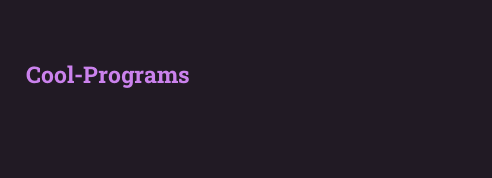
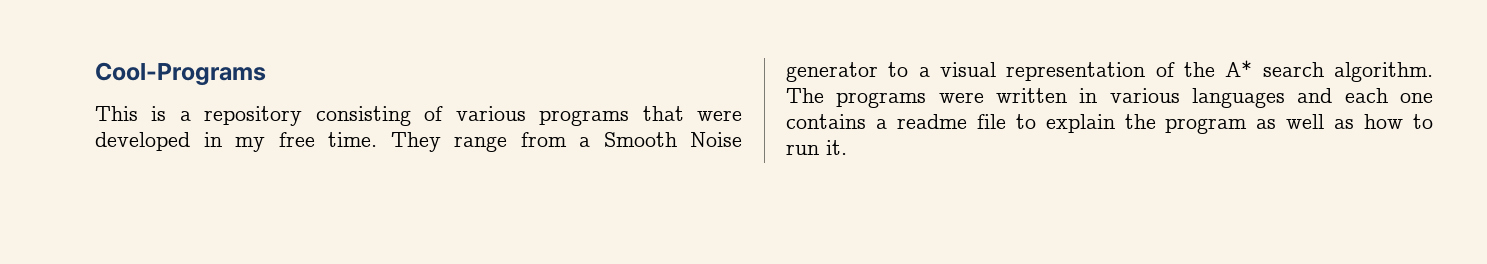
(190, 76) none -> [95,106,742,126] [95,132,742,152] [786,60,1433,82] [786,88,1433,108] [786,114,1433,134] [786,140,847,155] // This is a repository consisting of various programs that were developed in my free time. They range from a Smooth Noise generator to a visual representation of the A* search algorithm. The programs were written in various languages and each one contains a readme file to explain the program as well as how to run it.

